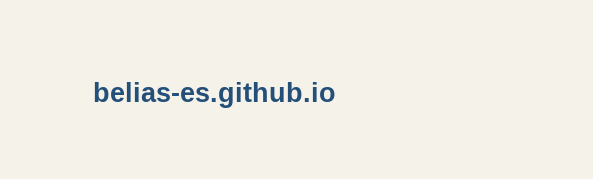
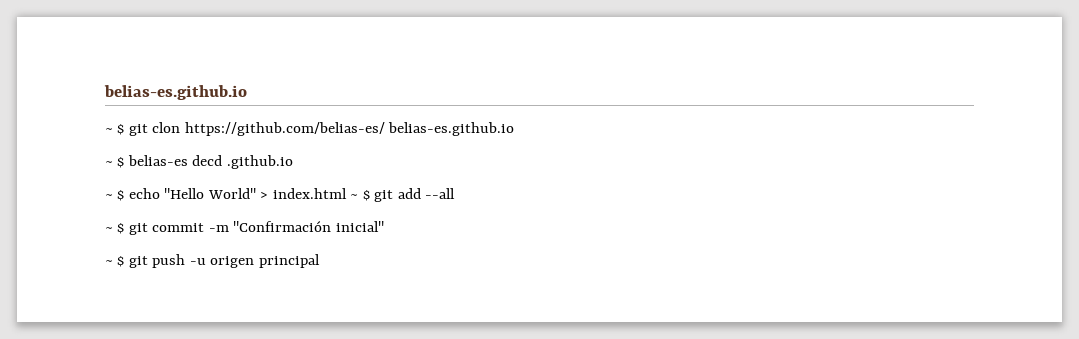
[93,82,336,108] belias-es.github.io -> [104,85,247,100] [105,122,515,136] [105,155,293,169] [105,188,456,202] [105,221,384,235] [105,254,320,268] belias-es.github.io // ~ $ git clon https://github.com/belias-es/ belias-es.github.io // ~ $ belias-es decd .github.io // ~ $ echo "Hello World" > index.html ~ $ git add --all // ~ $ git commit -m "Confirmación inicial" // ~ $ git push -u origen principal

